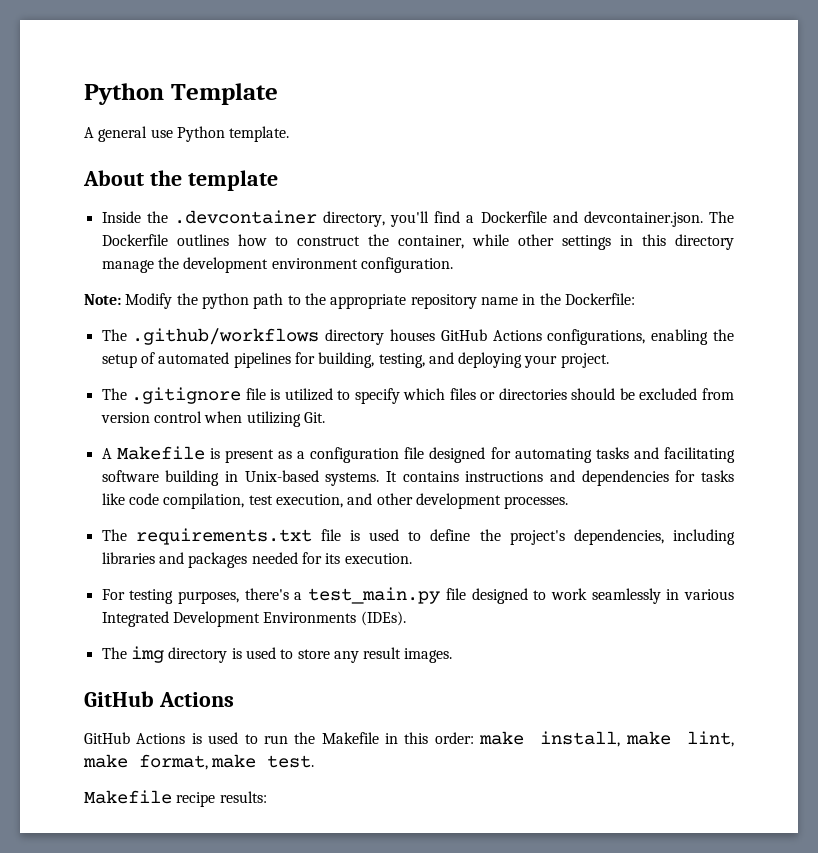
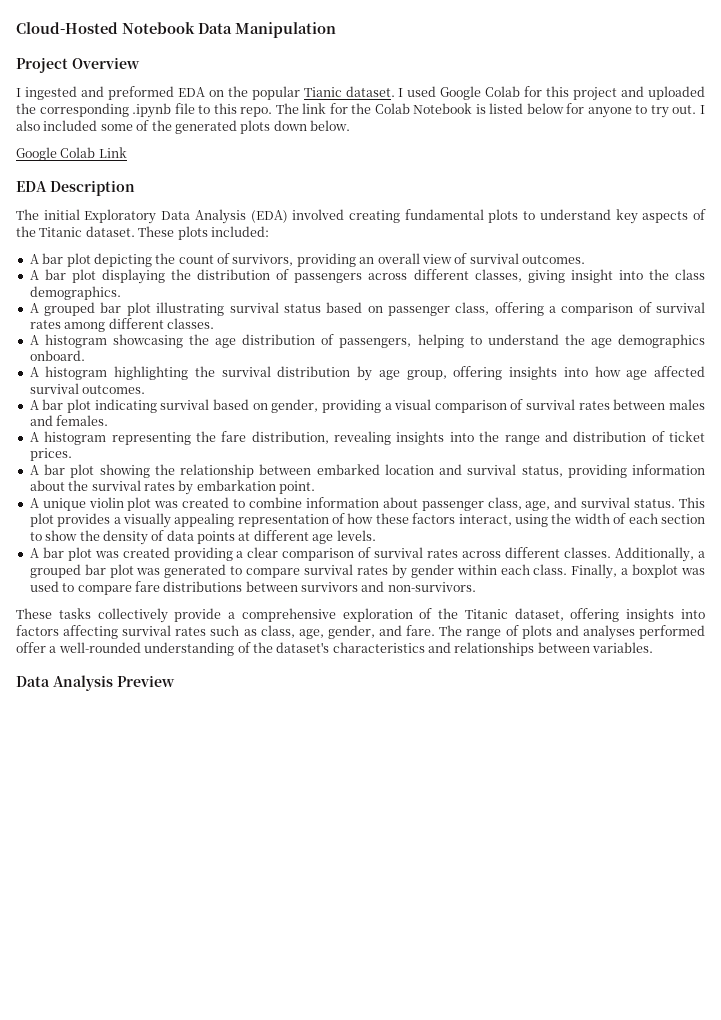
[84,83,278,105] [84,126,290,142] [83,170,278,191] [101,210,734,227] [101,234,734,250] [101,257,453,273] [84,293,635,309] [101,328,734,345] [101,352,609,368] [101,387,734,404] [100,411,325,427] [101,446,736,463] [101,470,734,486] [101,493,569,509] [101,528,735,545] [101,552,412,568] [101,587,734,604] [101,611,406,627] [101,646,453,663] [84,691,234,707] [84,731,734,747] [83,754,315,770] [84,790,267,807] Python Template // A general use Python template. // About the template // Inside the .devcontainer directory, you'll find a Dockerfile and devcontainer.json. The Dockerfile outlines how to construct the container, while other settings in this directory manage the development environment configuration. // Note: Modify the python path to the appropriate repository name in the Dockerfile: // The .github/workflows directory houses GitHub Actions configurations, enabling the setup of automated pipelines for building, testing, and deploying your project. // The .gitignore file is utilized to specify which files or directories should be excluded from version control when utilizing Git. // A Makefile is present as a configuration file designed for automating tasks and facilitating software building in Unix-based systems. It contains instructions and dependencies for tasks like code compilation, test execution, and other development processes. // The requirements.txt file is used to define the project's dependencies, including libraries and packages needed for its execution. // For testing purposes, there's a test_main.py file designed to work seamlessly in various Integrated Development Environments (IDEs). // The img directory is used to store any result images. // GitHub Actions // GitHub Actions is used to run the Makefile in this order: make install, make lint, make format, make test. // Makefile recipe results: -> [16,22,336,38] [16,57,140,73] [16,86,706,101] [16,103,705,118] [16,120,350,134] [16,147,127,161] [16,180,135,196] [16,209,706,224] [16,226,269,240] [29,253,585,267] [29,269,705,284] [29,286,121,300] [29,302,706,316] [29,318,214,332] [29,334,705,348] [29,350,85,361] [29,366,705,381] [29,383,146,394] [29,399,705,413] [29,415,109,426] [29,431,705,445] [29,448,72,461] [29,464,705,478] [29,480,315,495] [29,497,705,511] [29,513,705,528] [29,530,376,545] [29,547,705,562] [29,564,705,579] [29,581,476,595] [16,608,705,623] [16,625,706,640] [16,642,654,656] [16,675,175,691] Cloud-Hosted Notebook Data Manipulation // Project Overview // I ingested and preformed EDA on the popular Tianic dataset. I used Google Colab for this project and uploaded the corresponding .ipynb file to this repo. The link for the Colab Notebook is listed below for anyone to try out. I also included some of the generated plots down below. // Google Colab Link // EDA Description // The initial Exploratory Data Analysis (EDA) involved creating fundamental plots to understand key aspects of the Titanic dataset. These plots included: // A bar plot depicting the count of survivors, providing an overall view of survival outcomes. // A bar plot displaying the distribution of passengers across different classes, giving insight into the class demographics. // A grouped bar plot illustrating survival status based on passenger class, offering a comparison of survival rates among different classes. // A histogram showcasing the age distribution of passengers, helping to understand the age demographics onboard. // A histogram highlighting the survival distribution by age group, offering insights into how age affected survival outcomes. // A bar plot indicating survival based on gender, providing a visual comparison of survival rates between males and females. // A histogram representing the fare distribution, revealing insights into the range and distribution of ticket prices. // A bar plot showing the relationship between embarked location and survival status, providing information about the survival rates by embarkation point. // A unique violin plot was created to combine information about passenger class, age, and survival status. This plot provides a visually appealing representation of how these factors interact, using the width of each section to show the density of data points at different age levels. // A bar plot was created providing a clear comparison of survival rates across different classes. Additionally, a grouped bar plot was generated to compare survival rates by gender within each class. Finally, a boxplot was used to compare fare distributions between survivors and non-survivors. // These tasks collectively provide a comprehensive exploration of the Titanic dataset, offering insights into factors affecting survival rates such as class, age, gender, and fare. The range of plots and analyses performed offer a well-rounded understanding of the dataset's characteristics and relationships between variables. // Data Analysis Preview

